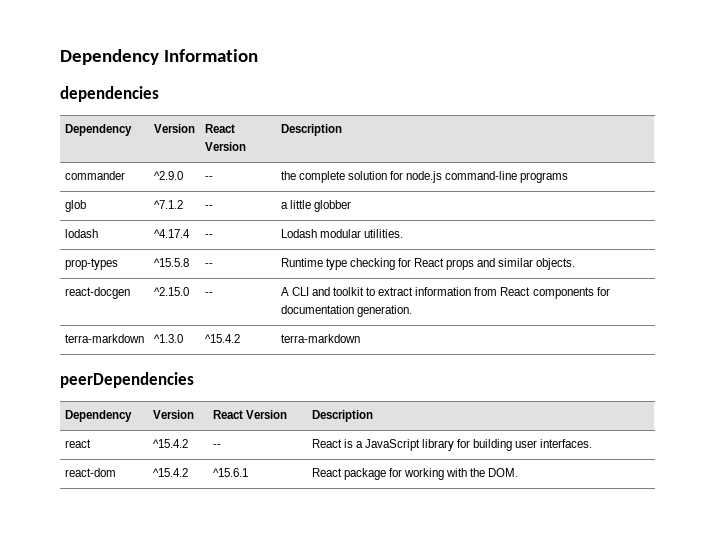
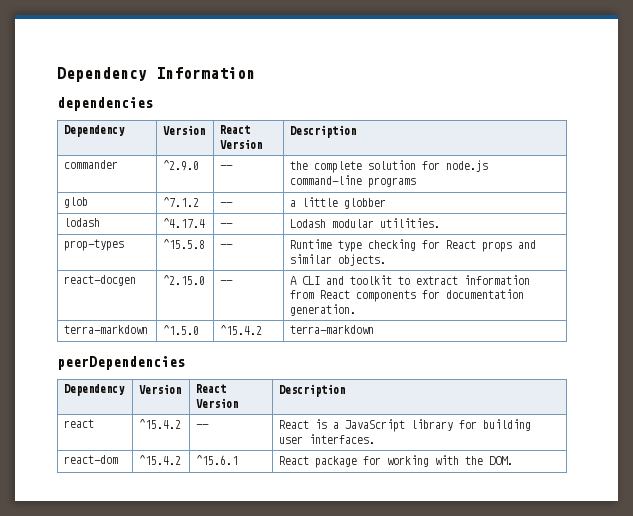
[153,334,183,343] ^1.3.0 -> [163,325,200,335] ^1.5.0

